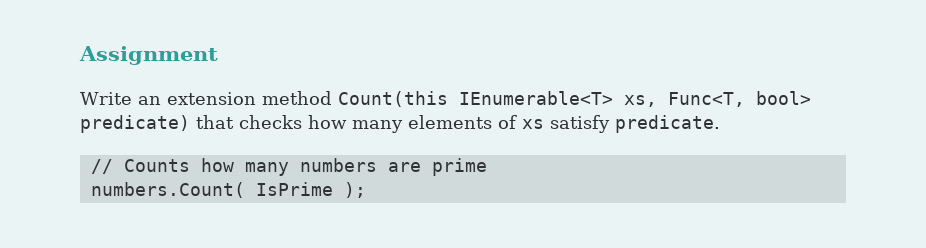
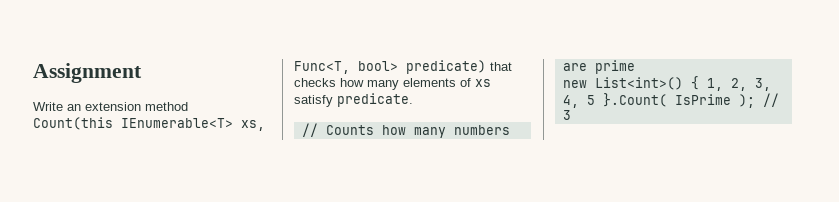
[90,182,366,198] numbers.Count( IsPrime ); -> [562,76,771,91] [562,93,779,108] [562,110,571,120] new List<int>() { 1, 2, 3, 4, 5 }.Count( IsPrime ); // 3

